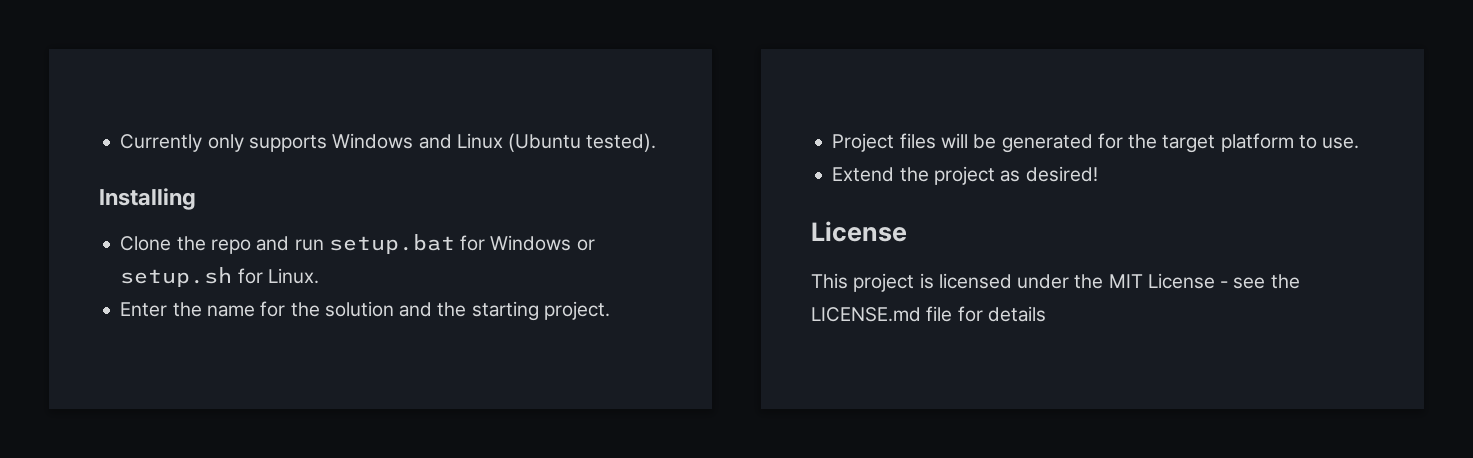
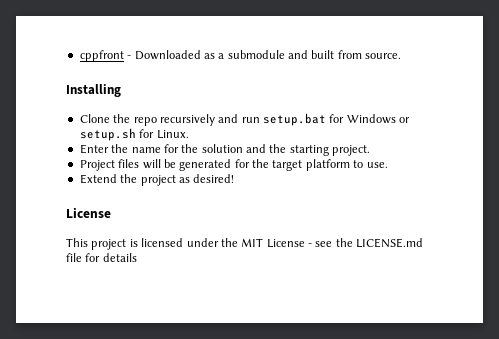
[120,133,657,152] Currently only supports Windows and Linux (Ubuntu tested). -> [79,50,402,62] cppfront - Downloaded as a submodule and built from source.
(251, 246) none -> [159,114,215,126] recursively

